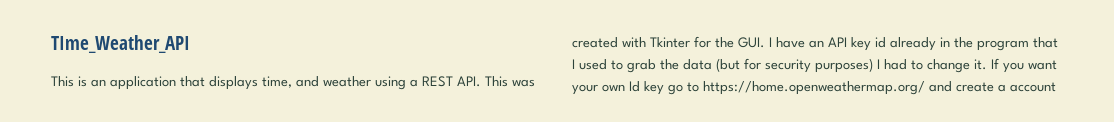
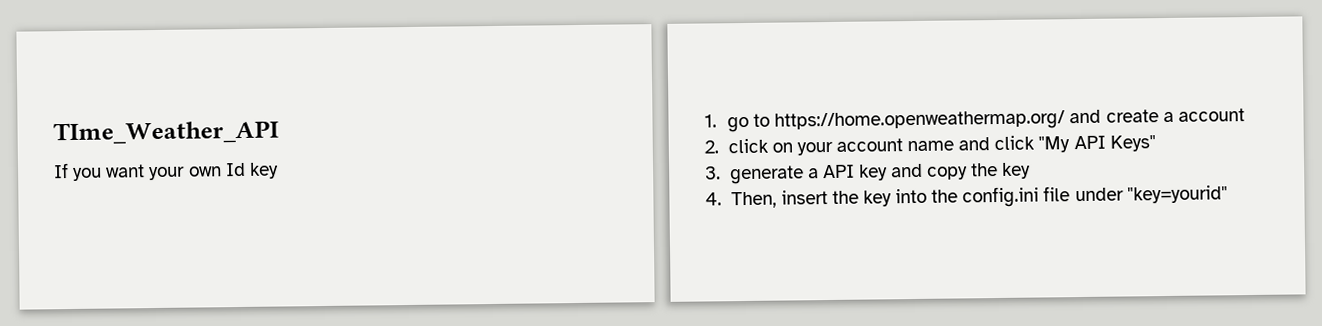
[51,76,535,90] [572,36,1058,51] [572,58,987,73] This is an application that displays time, and weather using a REST API. This was created with Tkinter for the GUI. I have an API key id already in the program that I used to grab the data (but for security purposes) I had to change it. -> (279, 132) none
(664, 88) none -> [704,114,717,128] // 1.
(1056, 87) none -> [704,135,1156,156] [705,162,1032,185] [705,185,1228,209] // 2. click on your account name and click "My API Keys" // 3. generate a API key and copy the key // 4. Then, insert the key into the config.ini file under "key=yourid"

